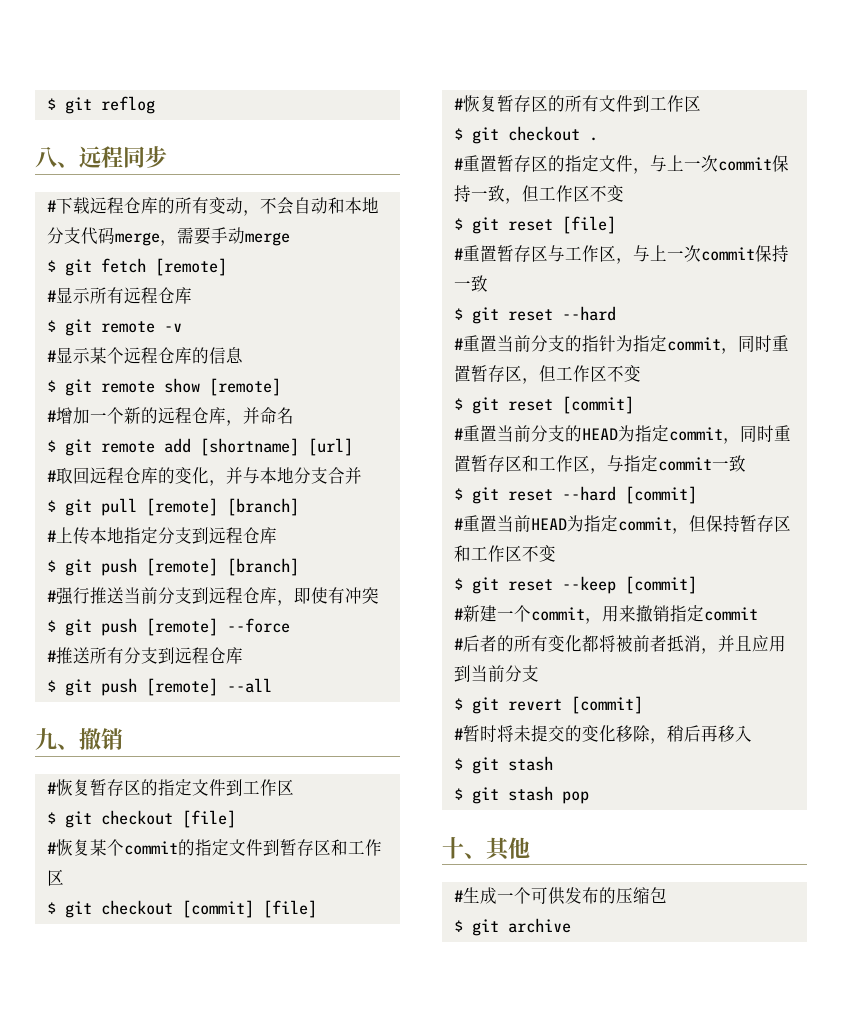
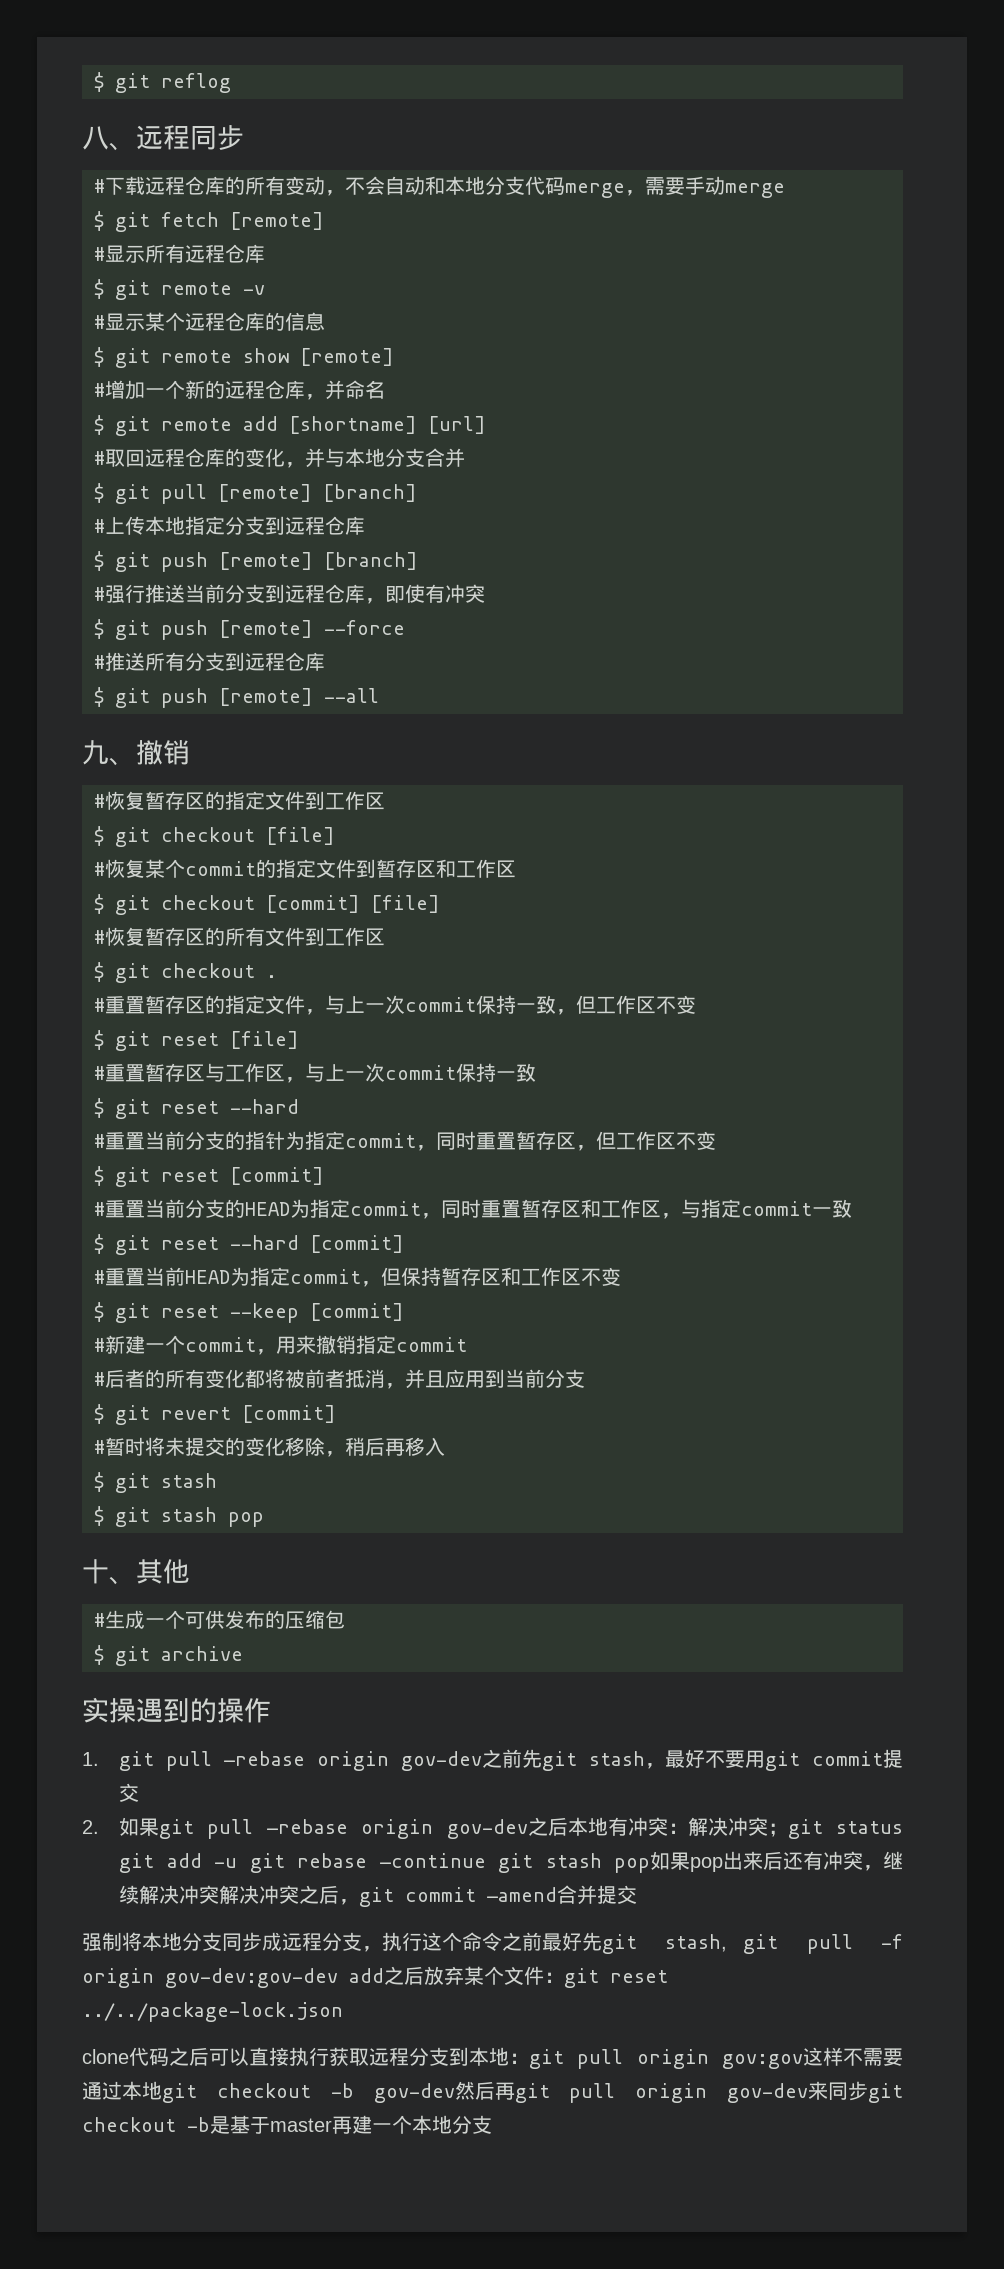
(571, 925) none -> [82,1697,271,1723] [82,1749,903,1771] [119,1783,140,1802] [82,1817,903,1839] [119,1851,903,1873] [119,1885,638,1907] [82,1932,903,1954] [82,1966,668,1988] [82,2002,343,2022] [82,2047,903,2069] [82,2081,903,2103] [82,2115,492,2134] // 实操遇到的操作 // 1. git pull —rebase origin gov-dev之前先git stash，最好不要用git commit提交 // 2.如果git pull —rebase origin gov-dev之后本地有冲突：解决冲突；git status git add -u git rebase —continue git stash pop如果pop出来后还有冲突，继续解决冲突解决冲突之后，git commit —amend合并提交 // 强制将本地分支同步成远程分支，执行这个命令之前最好先git stash, git pull -f origin gov-dev:gov-dev add之后放弃某个文件：git reset ../../package-lock.json // clone代码之后可以直接执行获取远程分支到本地：git pull origin gov:gov这样不需要通过本地git checkout -b gov-dev然后再git pull origin gov-dev来同步git checkout -b是基于master再建一个本地分支

